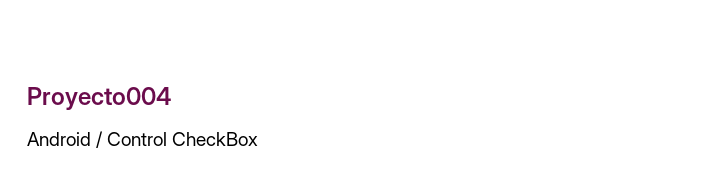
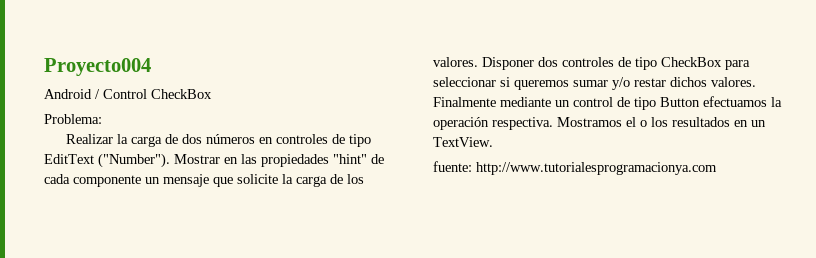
(259, 139) none -> [44,114,102,124] [65,134,371,147] [44,153,384,168] [44,174,364,187] [433,57,750,70] [433,77,756,90] [433,96,782,110] [433,117,766,130] [433,137,493,147] [433,161,717,175] // Problema: // Realizar la carga de dos números en controles de tipo EditText ("Number"). Mostrar en las propiedades "hint" de cada componente un mensaje que solicite la carga de los valores. Disponer dos controles de tipo CheckBox para seleccionar si queremos sumar y/o restar dichos valores. Finalmente mediante un control de tipo Button efectuamos la operación respectiva. Mostramos el o los resultados en un TextView. // fuente: http://www.tutorialesprogramacionya.com

